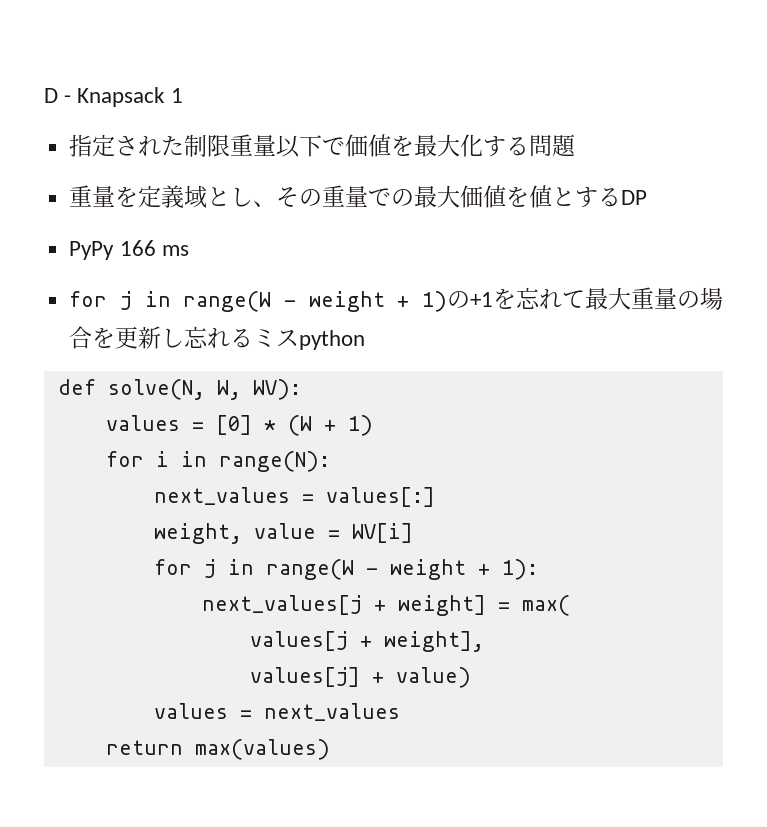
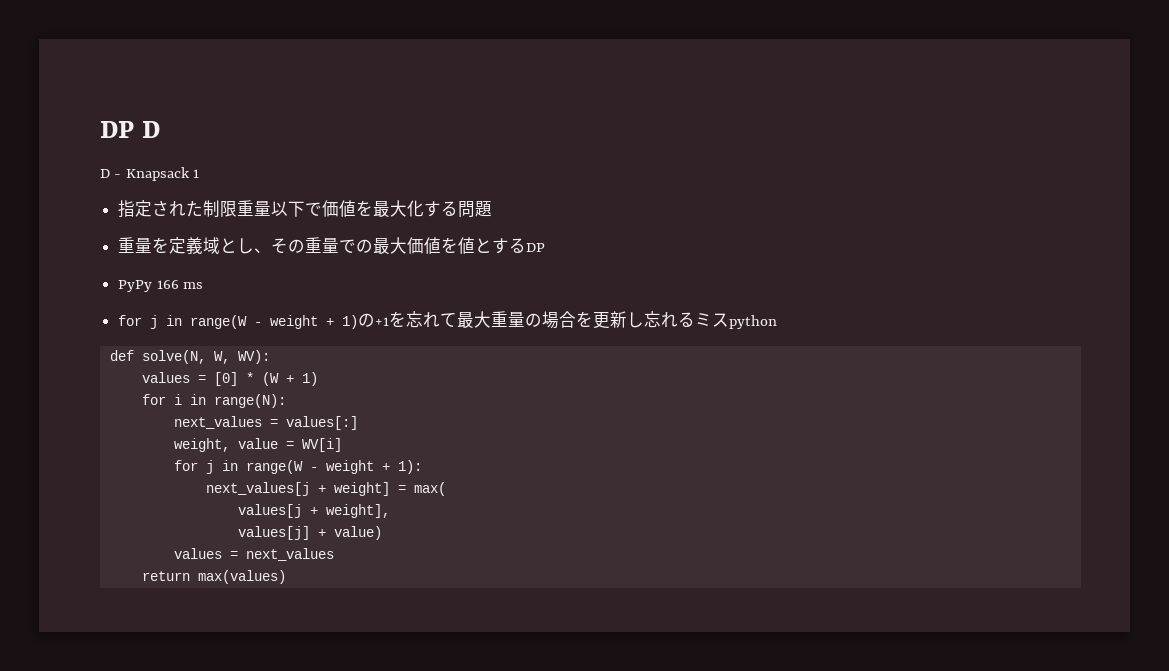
(44, 95) none -> [100,121,161,138] DP D //

